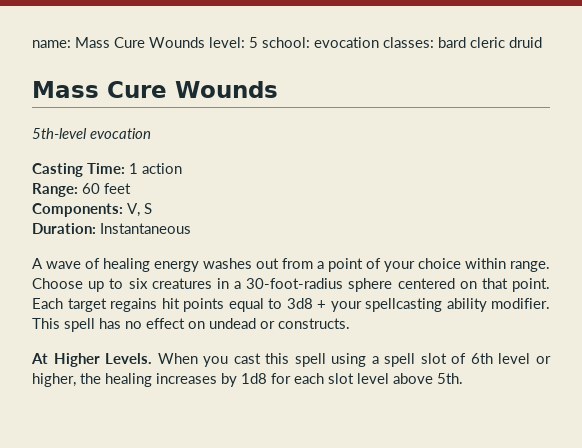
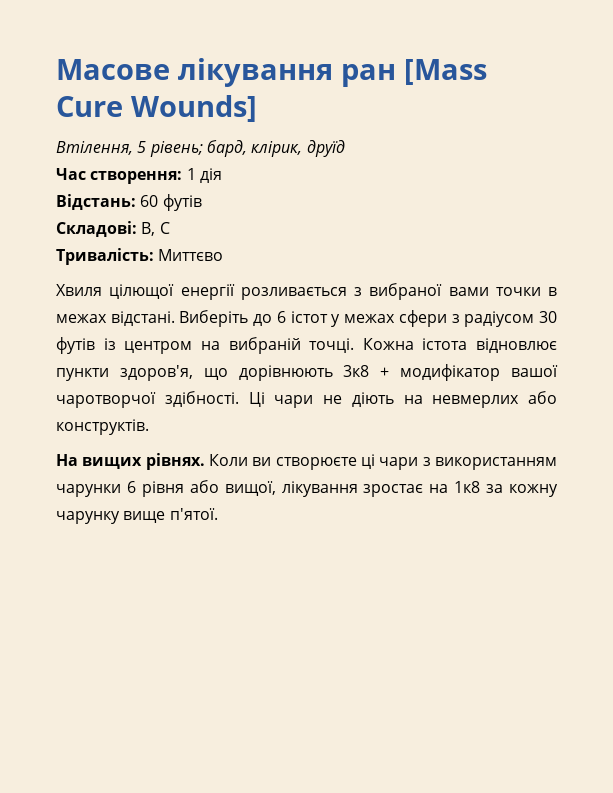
[32,37,542,48] [32,81,278,98] [32,128,151,139] [32,163,182,177] [32,183,131,197] [32,203,152,217] [32,223,191,234] [32,258,550,272] [32,278,550,292] [32,298,550,312] [32,318,350,332] [31,353,552,367] [32,373,463,387] name: Mass Cure Wounds level: 5 school: evocation classes: bard cleric druid // Mass Cure Wounds // 5th-level evocation // Casting Time: 1 action // Range: 60 feet // Components: V, S // Duration: Instantaneous // A wave of healing energy washes out from a point of your choice within range. Choose up to six creatures in a 30-foot-radius sphere centered on that point. Each target regains hit points equal to 3d8 + your spellcasting ability modifier. This spell has no effect on undead or constructs. // At Higher Levels. When you cast this spell using a spell slot of 6th level or higher, the healing increases by 1d8 for each slot level above 5th. -> [56,58,487,87] [56,95,257,122] [56,140,345,157] [56,168,222,184] [56,194,202,211] [56,221,170,237] [56,248,224,265] [56,283,557,300] [56,310,558,327] [56,337,557,354] [56,364,558,381] [56,391,557,408] [56,419,149,435] [56,453,557,470] [56,480,558,497] [56,508,218,524] Масове лікування ран [Mass Cure Wounds] // Втілення, 5 рівень; бард, клірик, друїд // Час створення: 1 дія // Відстань: 60 футів // Складові: В, С // Тривалість: Миттєво // Хвиля цілющої енергії розливається з вибраної вами точки в межах відстані. Виберіть до 6 істот у межах сфери з радіусом 30 футів із центром на вибраній точці. Кожна істота відновлює пункти здоров'я, що дорівнюють 3к8 + модифікатор вашої чаротворчої здібності. Ці чари не діють на невмерлих або конструктів. // На вищих рівнях. Коли ви створюєте ці чари з використанням чарунки 6 рівня або вищої, лікування зростає на 1к8 за кожну чарунку вище п'ятої.

